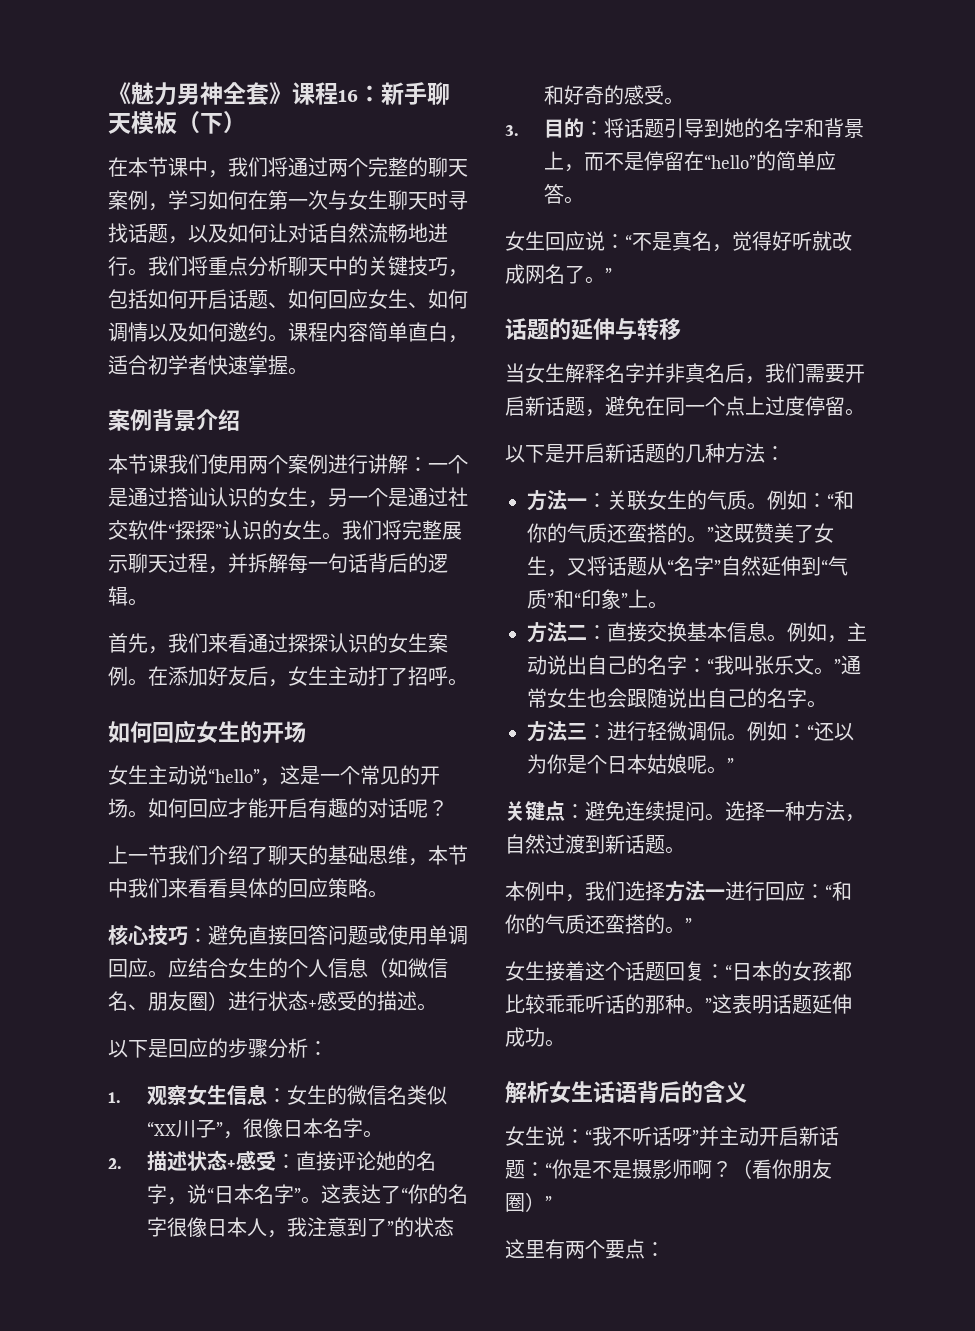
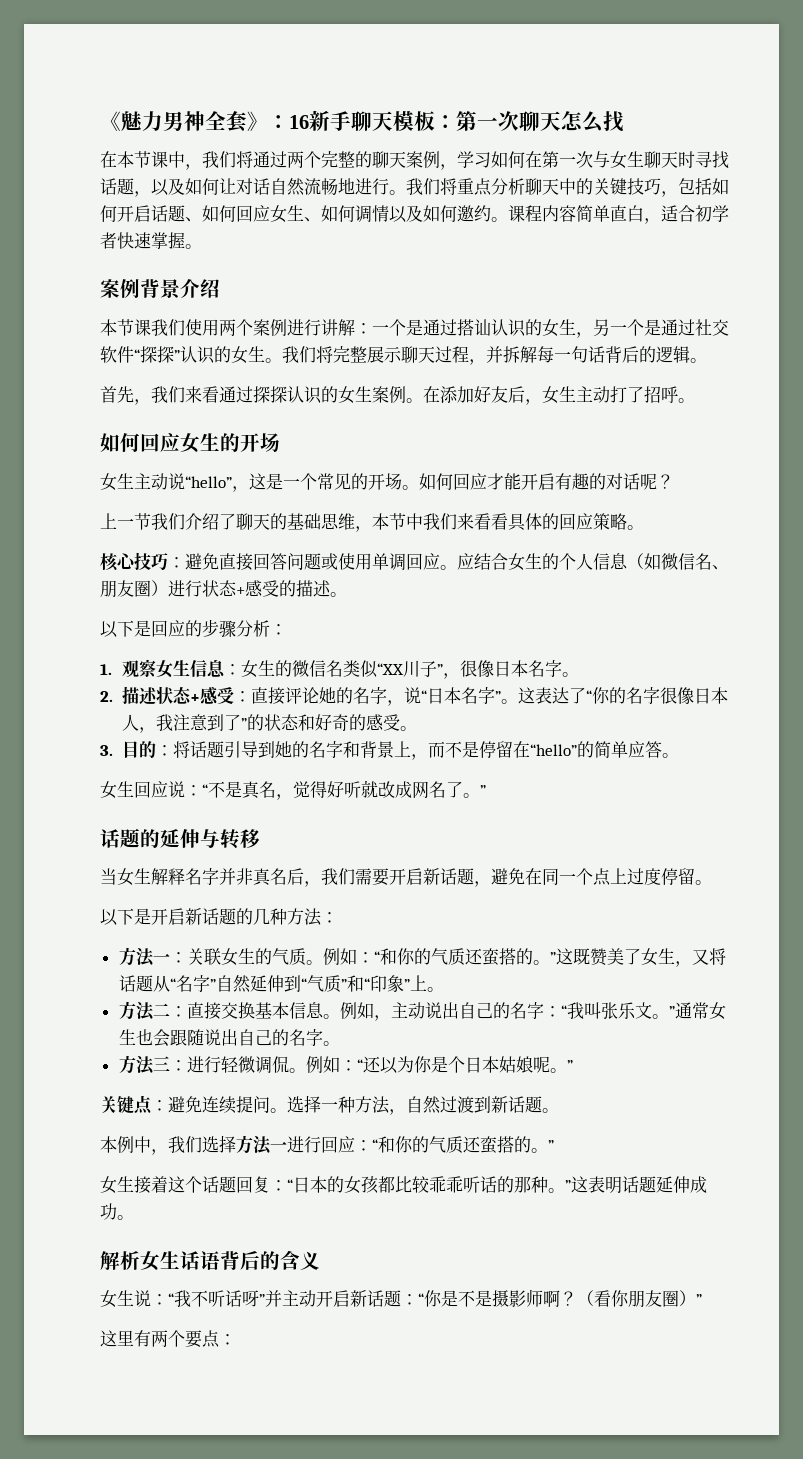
[292,82,381,105] 课程16： -> [268,115,309,129] ：16
[177,111,246,134] （下） -> [435,111,624,133] ：第一次聊天怎么找

